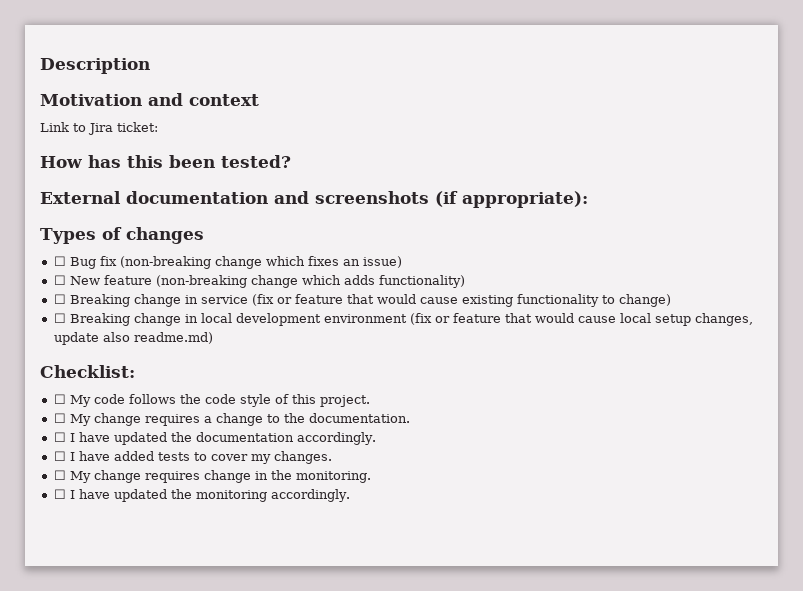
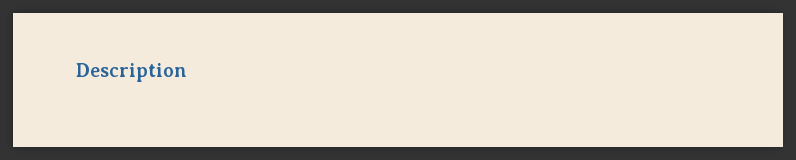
[40,93,259,106] [40,122,158,135] [40,155,291,168] [40,191,588,208] [40,227,204,244] [53,256,402,269] [53,275,465,288] [53,294,671,307] [53,313,753,326] [53,332,213,345] [40,365,135,378] [53,394,370,407] [53,413,410,426] [53,432,376,445] [53,451,332,464] [53,470,371,483] [53,489,350,502] // Motivation and context // Link to Jira ticket: // How has this been tested? // External documentation and screenshots (if appropriate): // Types of changes // ☐ Bug fix (non-breaking change which fixes an issue) // ☐ New feature (non-breaking change which adds functionality) // ☐ Breaking change in service (fix or feature that would cause existing functionality to change) // ☐ Breaking change in local development environment (fix or feature that would cause local setup changes, update also readme.md) // Checklist: // ☐ My code follows the code style of this project. // ☐ My change requires a change to the documentation. // ☐ I have updated the documentation accordingly. // ☐ I have added tests to cover my changes. // ☐ My change requires change in the monitoring. // ☐ I have updated the monitoring accordingly. -> (187, 72) none

